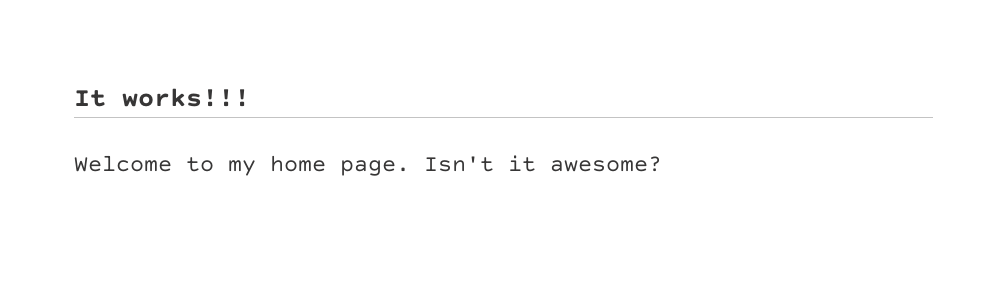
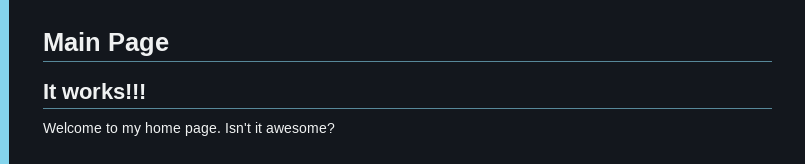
(74, 98) none -> [43,32,169,56] Main Page //

